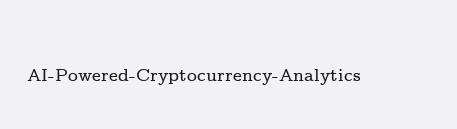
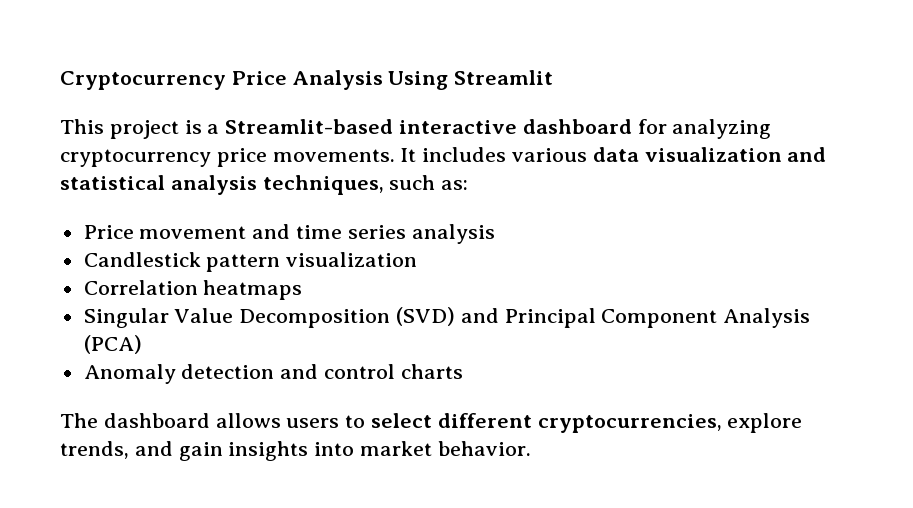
[27,69,361,85] AI-Powered-Cryptocurrency-Analytics -> [60,70,554,90] [60,119,772,139] [60,147,827,167] [60,175,469,195] [83,224,495,244] [83,252,418,272] [83,280,303,300] [83,307,811,328] [83,335,142,354] [83,364,463,384] [60,413,803,433] [60,441,531,461] Cryptocurrency Price Analysis Using Streamlit // This project is a Streamlit-based interactive dashboard for analyzing cryptocurrency price movements. It includes various data visualization and statistical analysis techniques, such as: // Price movement and time series analysis // Candlestick pattern visualization // Correlation heatmaps // Singular Value Decomposition (SVD) and Principal Component Analysis (PCA) // Anomaly detection and control charts // The dashboard allows users to select different cryptocurrencies, explore trends, and gain insights into market behavior.

